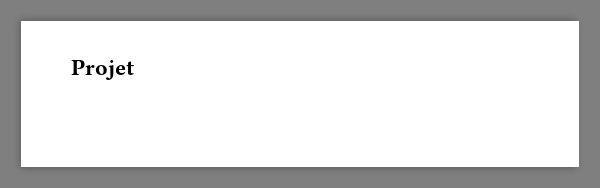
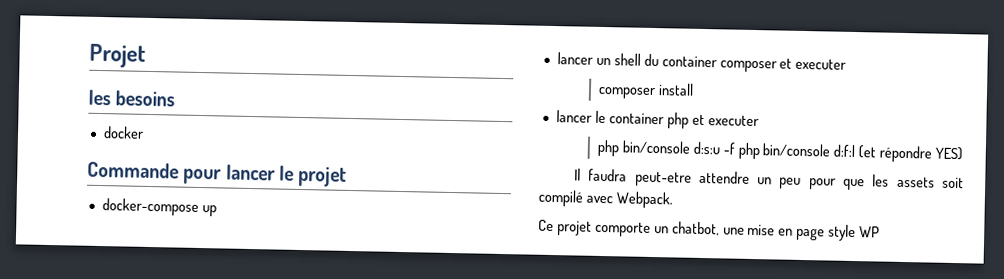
(134, 69) none -> [88,89,176,107] [102,126,144,139] [87,161,348,187] [101,198,217,217] [556,52,847,73] [597,83,694,100] [555,110,759,129] [596,139,964,163] [573,168,964,191] [538,189,673,209] [538,219,881,242] // les besoins // docker // Commande pour lancer le projet // docker-compose up // lancer un shell du container composer et executer // composer install // lancer le container php et executer // php bin/console d:s:u -f php bin/console d:f:l (et répondre YES) // Il faudra peut-etre attendre un peu pour que les assets soit compilé avec Webpack. // Ce projet comporte un chatbot, une mise en page style WP

